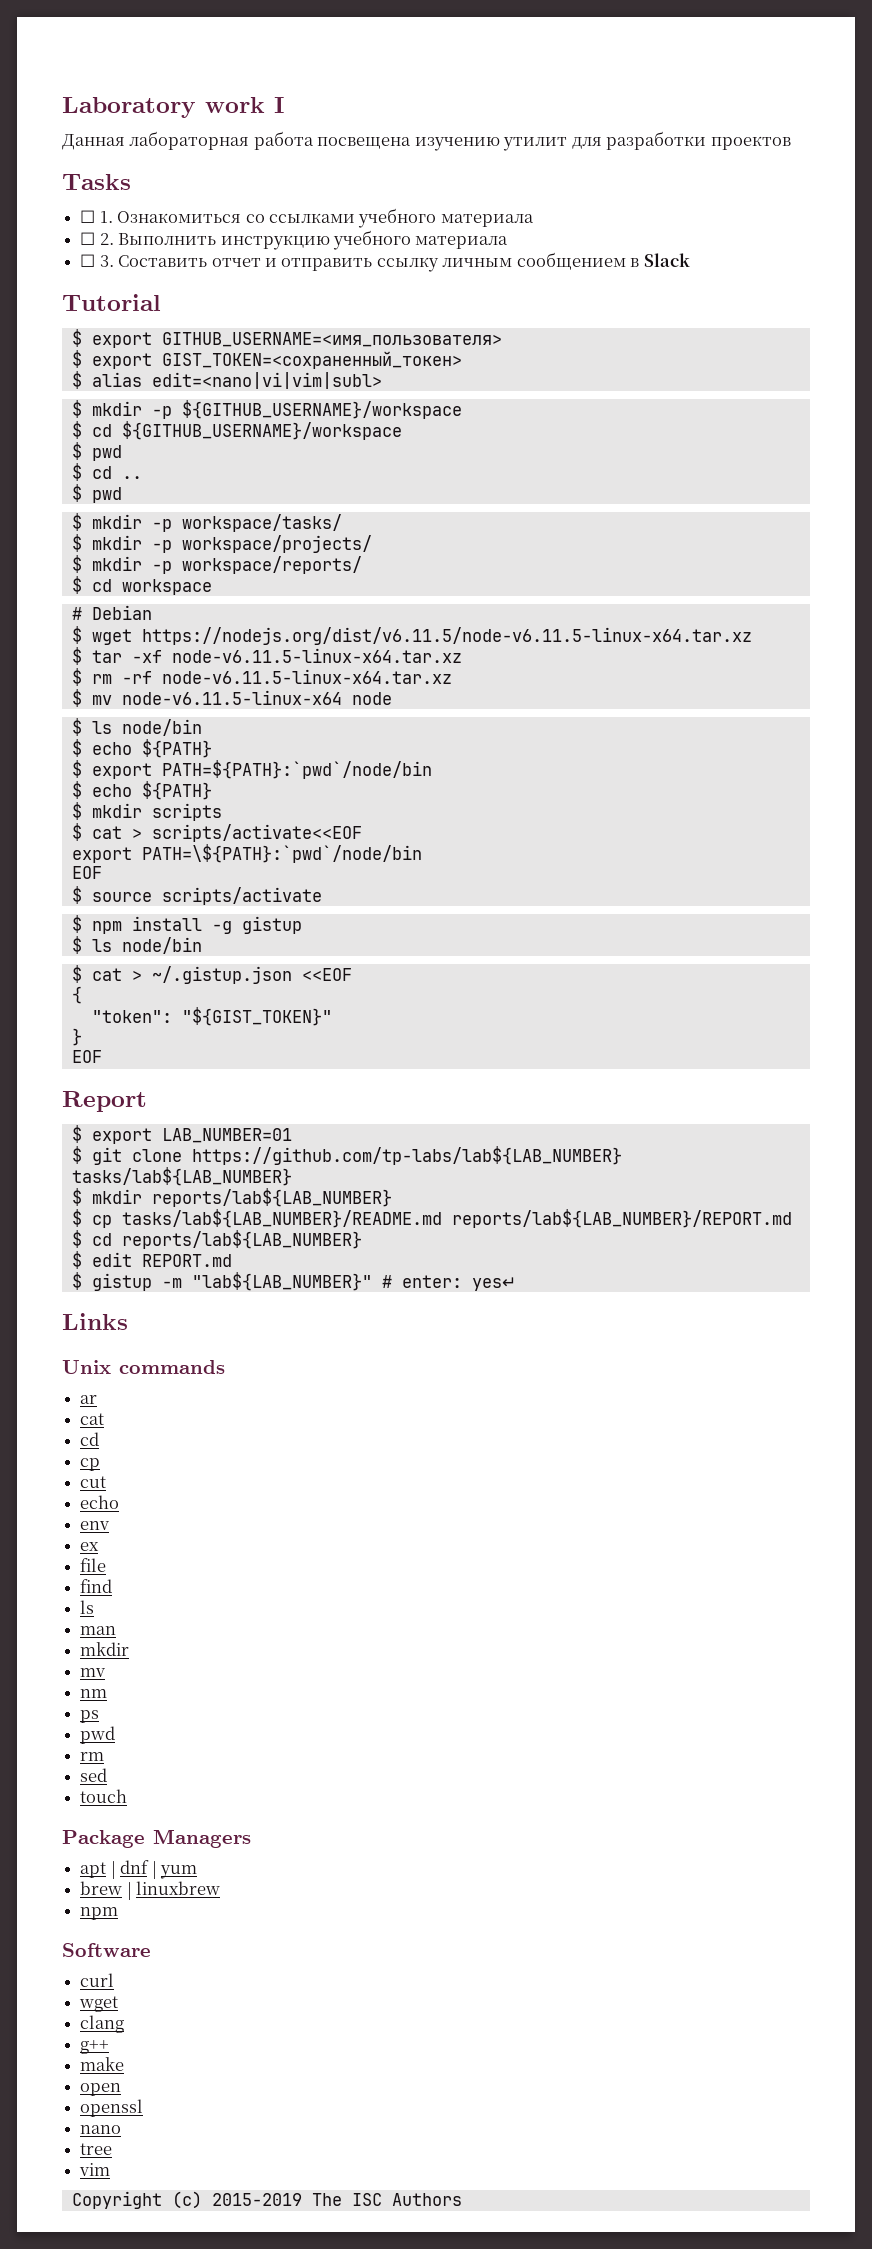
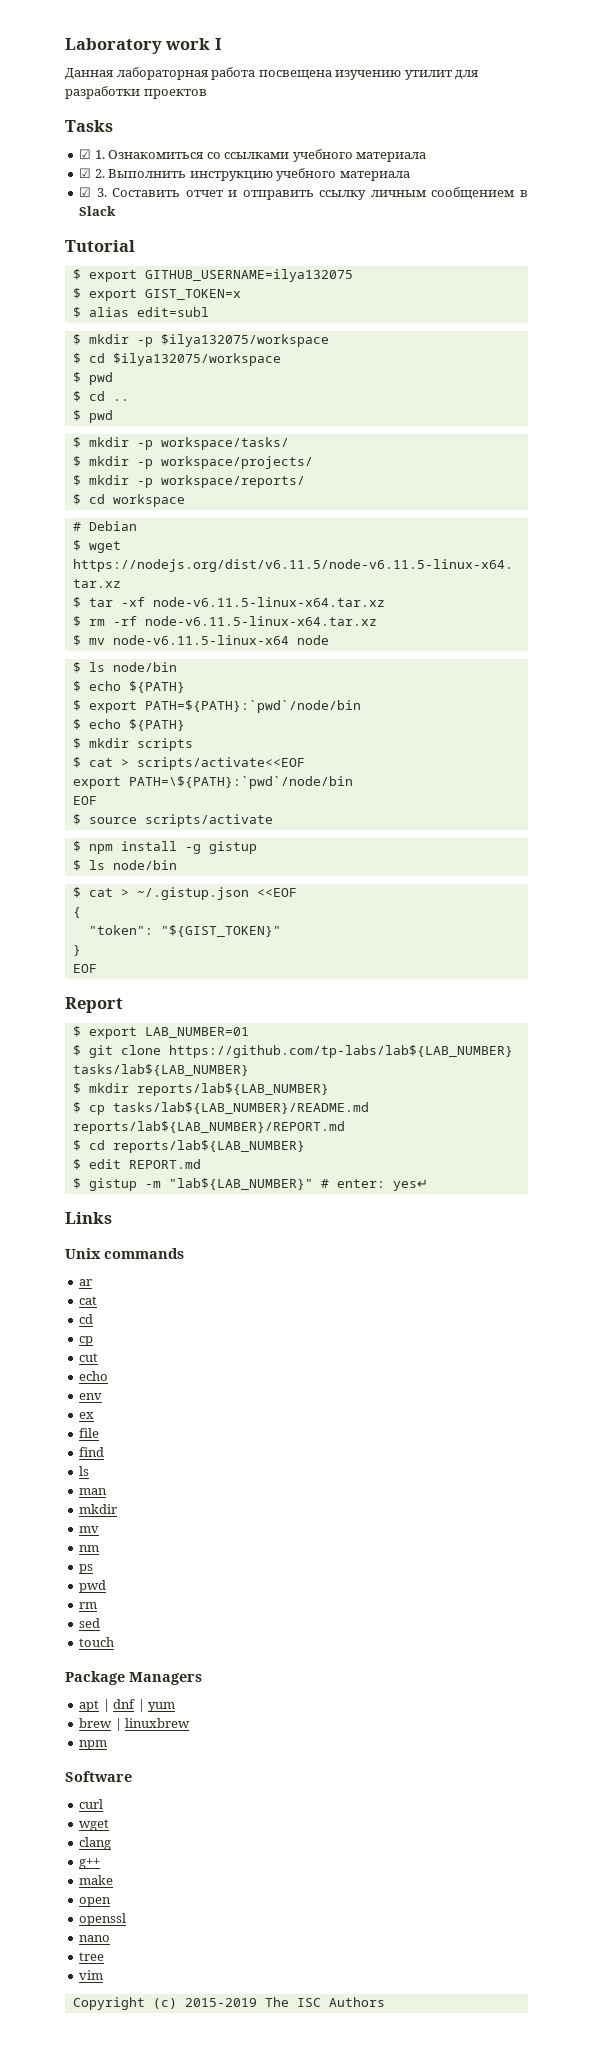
[80,210,96,223] ☐ -> [79,149,92,159] ☑
[80,232,96,245] ☐ -> [79,168,92,178] ☑
[80,254,96,267] ☐ -> [79,187,92,197] ☑
[161,332,502,347] [71,350,462,369] GITHUB_USERNAME=<имя_пользователя> // $ export GIST_TOKEN=<сохраненный_токен> -> [144,269,353,282] [72,288,241,301] GITHUB_USERNAME=ilya132075 // $ export GIST_TOKEN=x
[151,372,382,389] [71,400,462,419] [71,421,402,440] edit=<nano|vi|vim|subl> // $ mkdir -p ${GITHUB_USERNAME}/workspace // $ cd ${GITHUB_USERNAME}/workspace -> [136,307,209,317] [72,334,329,347] [72,353,281,366] edit=subl // $ mkdir -p $ilya132075/workspace // $ cd $ilya132075/workspace

